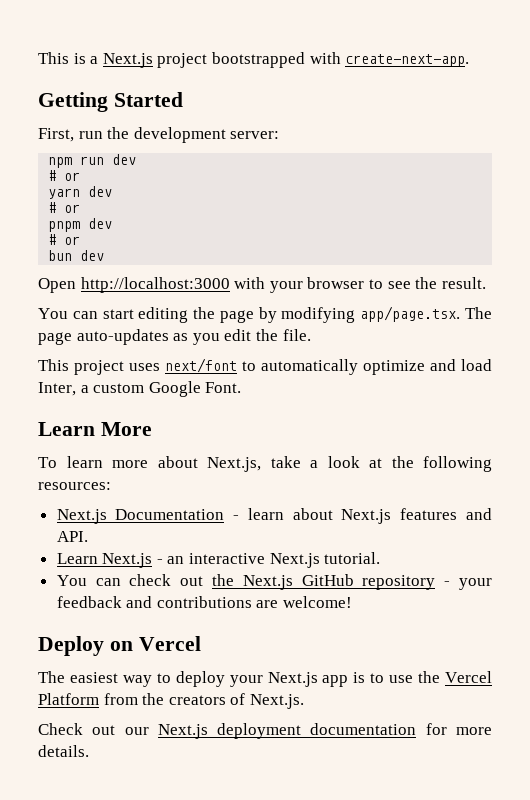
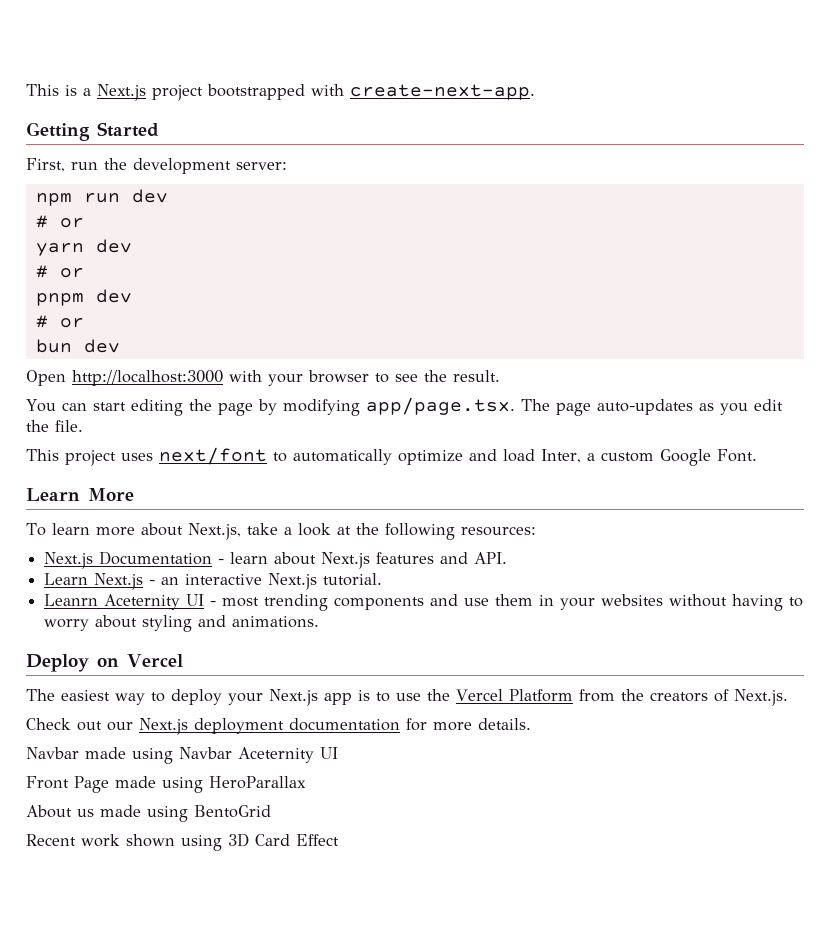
[56,574,493,590] [56,596,353,608] You can check out the Next.js GitHub repository - your feedback and contributions are welcome! -> [44,594,804,611] [44,615,320,632] Leanrn Aceternity UI - most trending components and use them in your websites without having to worry about styling and animations.
(89, 751) none -> [26,747,338,764] [26,776,306,793] [26,805,271,822] [26,833,339,851] // Navbar made using Navbar Aceternity UI // Front Page made using HeroParallax // About us made using BentoGrid // Recent work shown using 3D Card Effect

